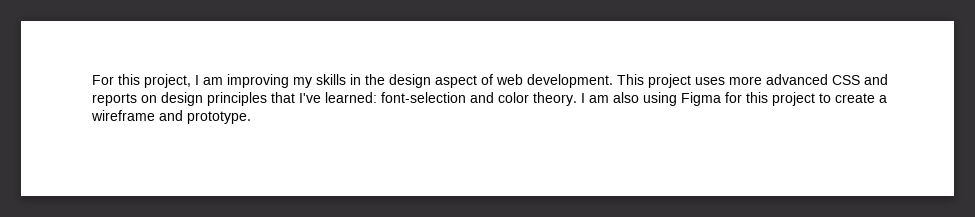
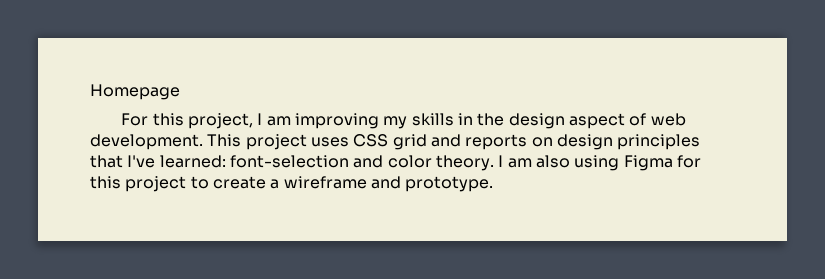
(92, 80) none -> [90,84,180,100] Homepage //
[729,74,860,85] more advanced CSS -> [353,134,427,150] CSS grid

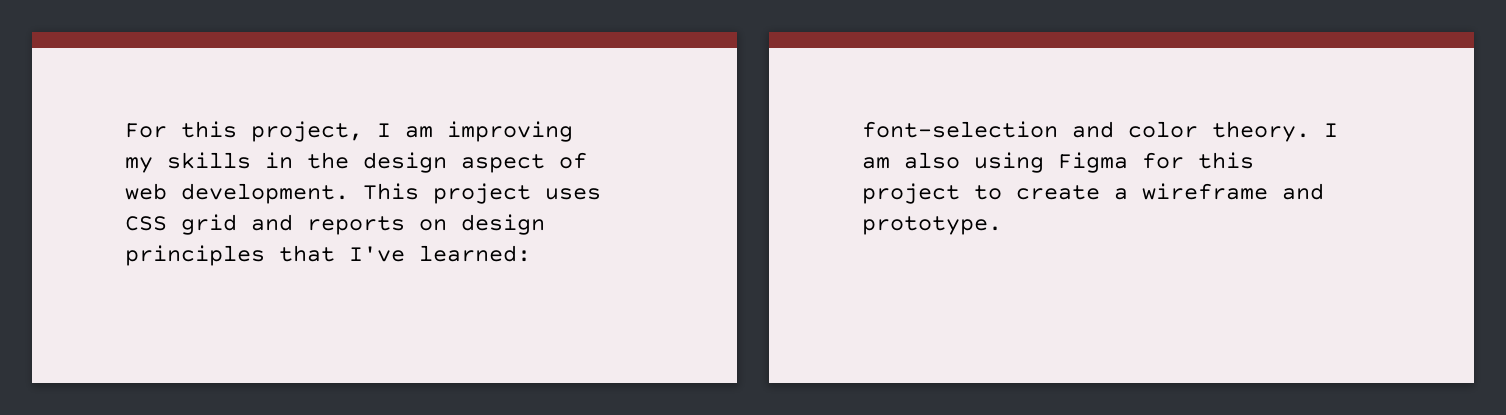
[90,84,180,100] Homepage // -> (125, 130) none

